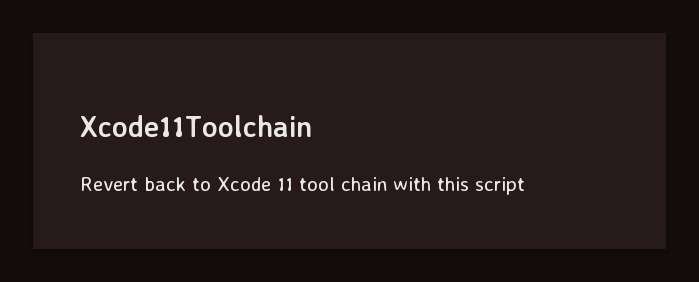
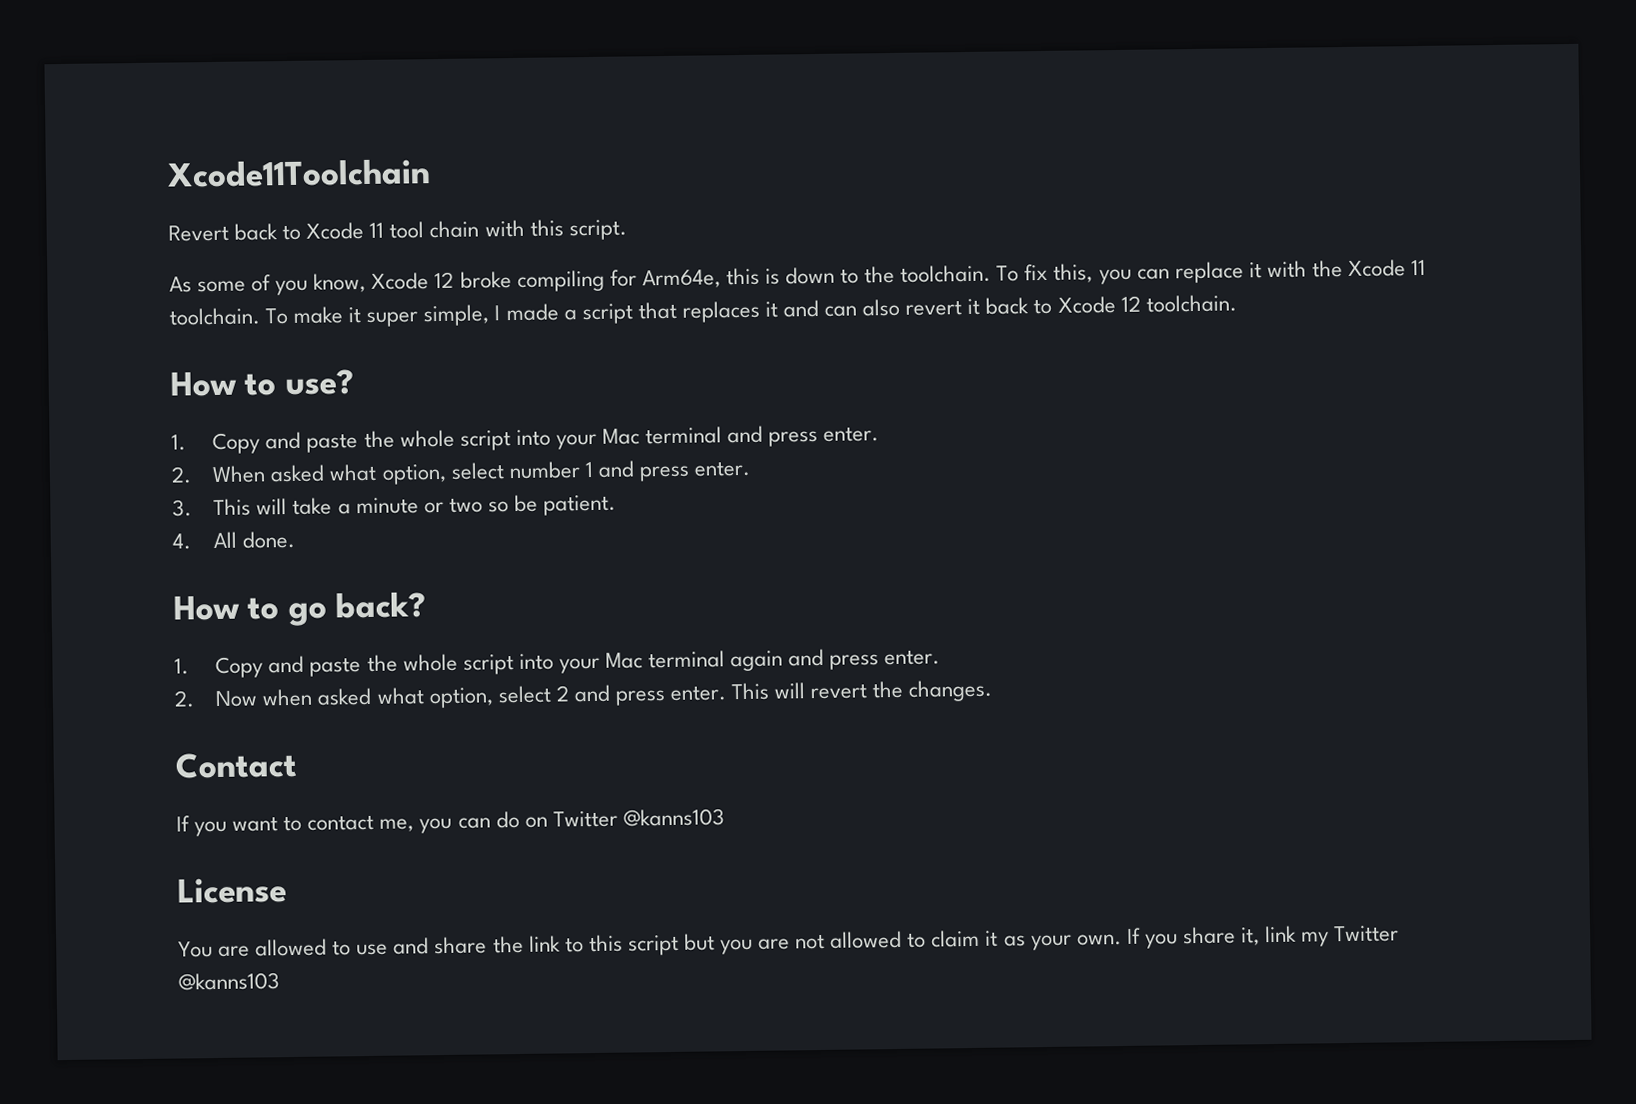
[475,177,525,195] script -> [568,219,627,241] [169,259,1427,296] [169,294,1237,327] [170,369,354,397] [171,425,880,455] [171,460,750,485] [172,494,616,517] [172,530,296,550] [173,591,427,627] [174,648,941,679] [174,679,993,709] [175,751,297,779] [176,808,725,837] [177,877,287,904] [178,925,1400,958] [178,972,280,991] script. // As some of you know, Xcode 12 broke compiling for Arm64e, this is down to the toolchain. To fix this, you can replace it with the Xcode 11 toolchain. To make it super simple, I made a script that replaces it and can also revert it back to Xcode 12 toolchain. // How to use? // 1. Copy and paste the whole script into your Mac terminal and press enter. // 2. When asked what option, select number 1 and press enter. // 3. This will take a minute or two so be patient. // 4. All done. // How to go back? // 1. Copy and paste the whole script into your Mac terminal again and press enter. // 2. Now when asked what option, select 2 and press enter. This will revert the changes. // Contact // If you want to contact me, you can do on Twitter @kanns103 // License // You are allowed to use and share the link to this script but you are not allowed to claim it as your own. If you share it, link my Twitter @kanns103

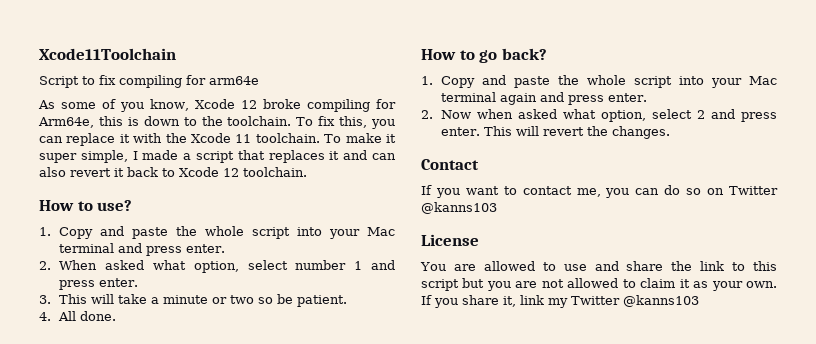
[168,219,627,242] Revert back to Xcode 11 tool chain with this script. -> [39,75,259,88] Script to fix compiling for arm64e
(520, 819) none -> [686,188,702,195] so

